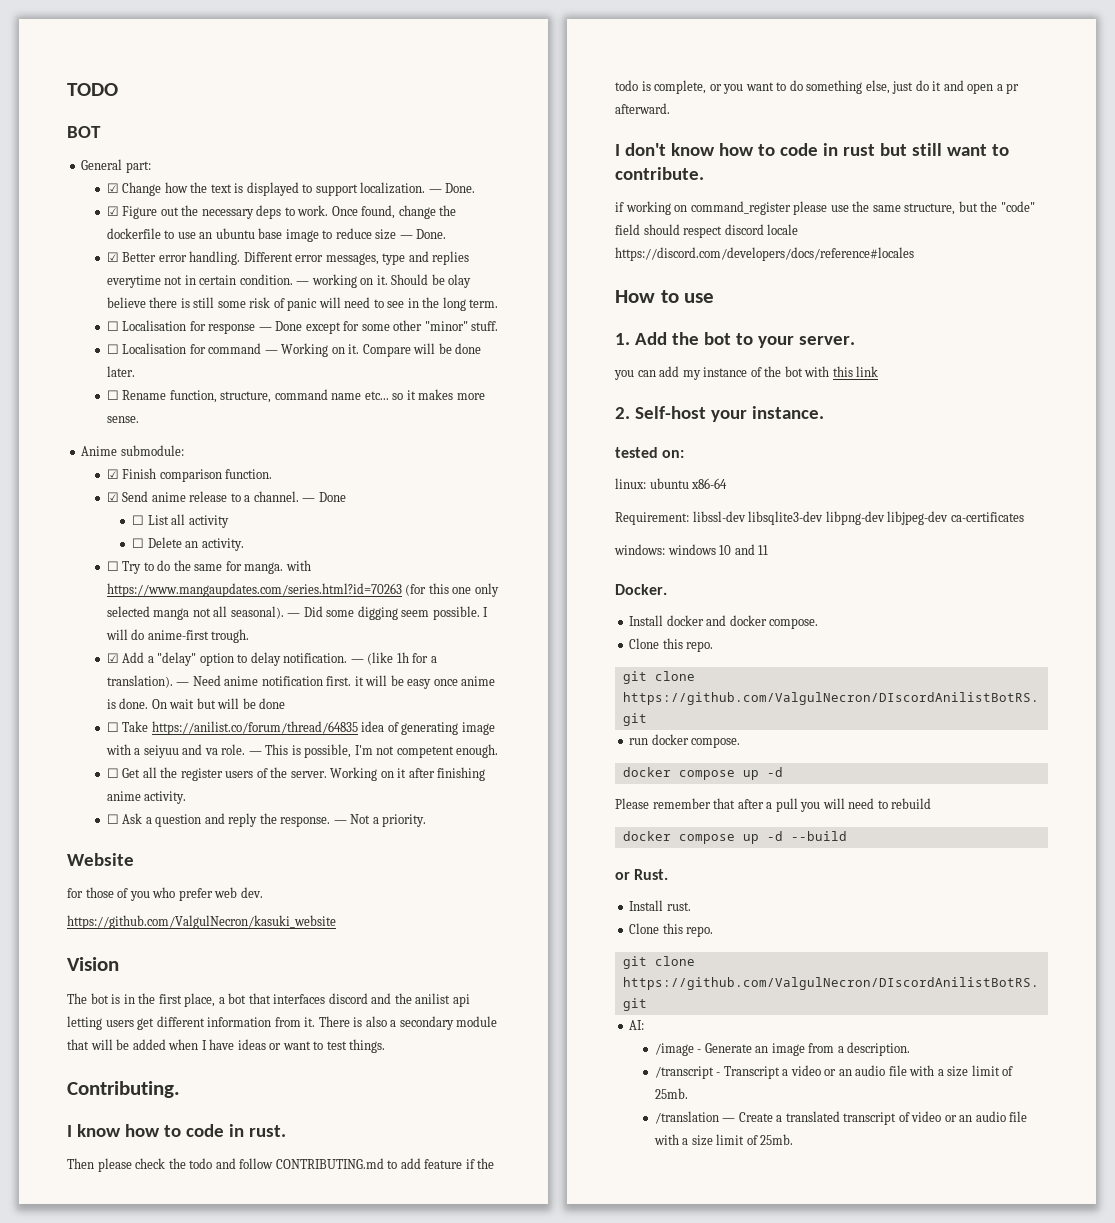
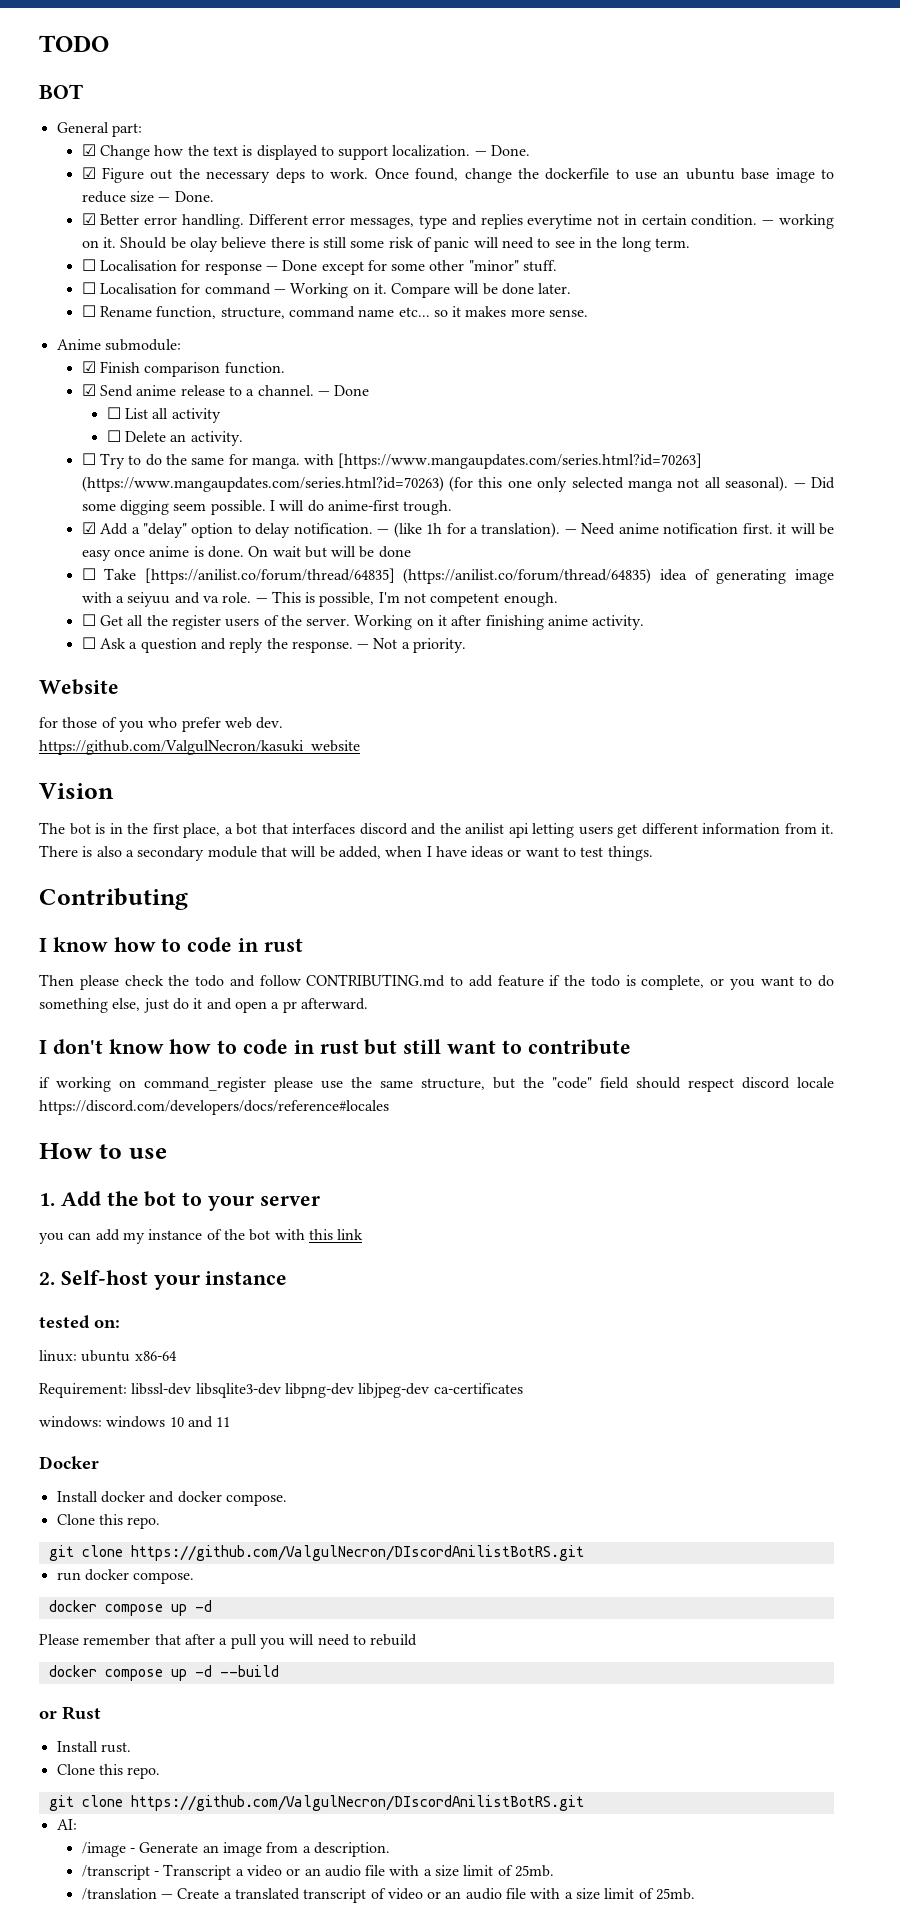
[106,583,402,597] https://www.mangaupdates.com/series.html?id=70263 -> [338,453,703,469] [81,476,444,492] [https://www.mangaupdates.com/series.html?id=70263] (https://www.mangaupdates.com/series.html?id=70263)
[151,721,358,735] https://anilist.co/forum/thread/64835 -> [144,568,652,584] [https://anilist.co/forum/thread/64835] (https://anilist.co/forum/thread/64835)
[132,1039,166,1050] added -> [338,846,381,859] added,
[67,1081,180,1098] Contributing. -> [39,888,188,910] Contributing
[248,1125,286,1137] rust. -> [263,938,303,952] rust
[615,167,704,180] contribute. -> [527,1039,631,1055] contribute
[798,336,855,345] server. -> [259,1196,320,1206] server
[751,406,824,419] instance. -> [205,1271,288,1285] instance
[615,584,667,595] Docker. -> [39,1456,99,1469] Docker
[634,869,669,880] Rust. -> [62,1706,101,1720] Rust

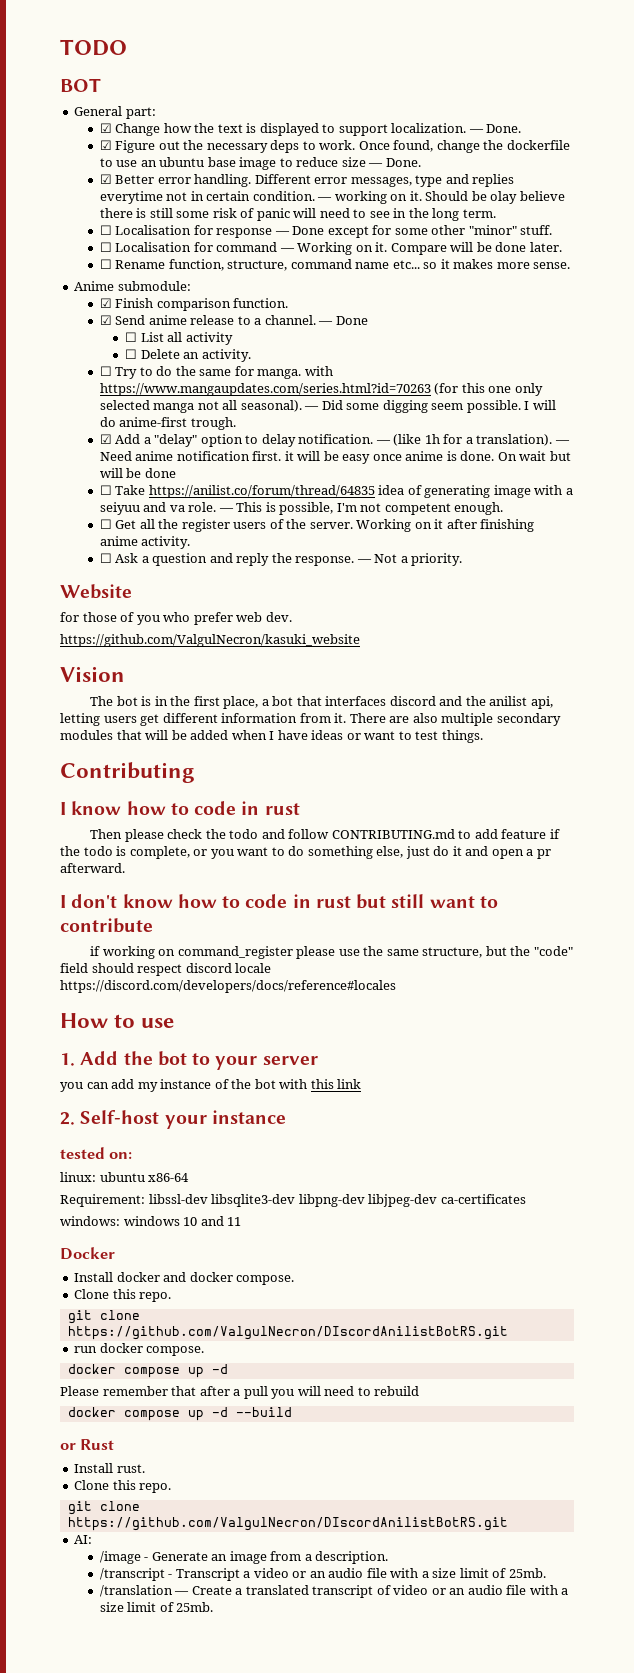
[338,453,703,469] [81,476,444,492] [https://www.mangaupdates.com/series.html?id=70263] (https://www.mangaupdates.com/series.html?id=70263) -> [99,383,431,396] https://www.mangaupdates.com/series.html?id=70263
[144,568,652,584] [https://anilist.co/forum/thread/64835] (https://anilist.co/forum/thread/64835) -> [148,485,375,498] https://anilist.co/forum/thread/64835
[508,823,529,838] api -> [530,696,553,709] api,
[82,846,257,861] is also a secondary module -> [389,713,561,726] [60,730,113,740] are also multiple secondary modules
[338,846,381,859] added, -> [190,730,229,740] added

